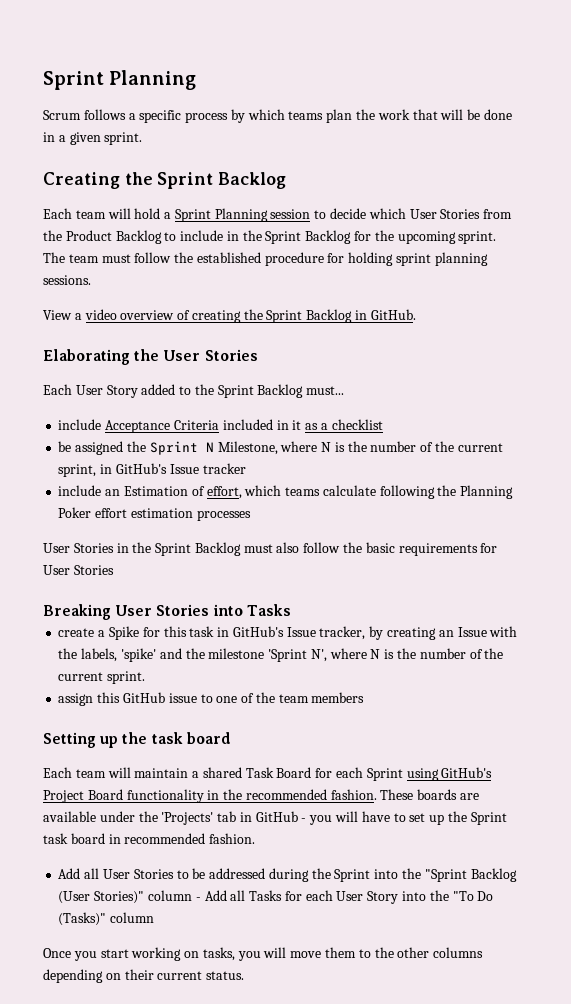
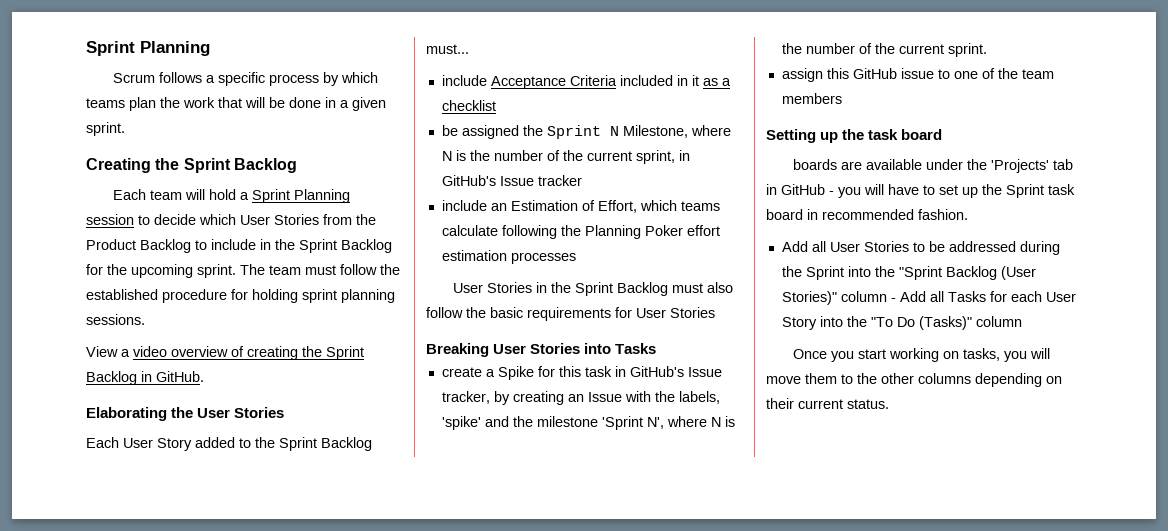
[206,486,242,499] effort, -> [597,200,637,213] Effort,
[43,767,493,781] [43,789,414,803] Each team will maintain a shared Task Board for each Sprint using GitHub's Project Board functionality in the recommended fashion. These -> (943, 134) none

